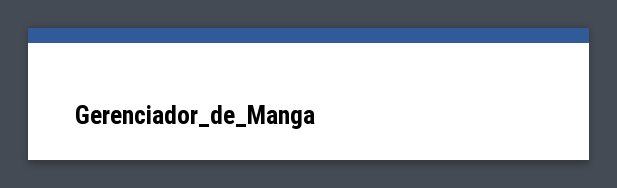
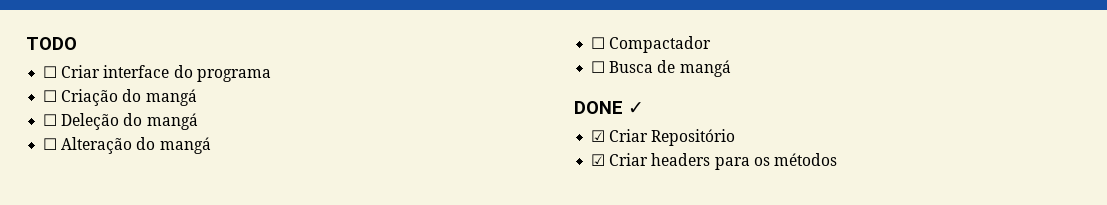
[75,105,315,129] Gerenciador_de_Manga -> [26,37,77,50] [43,65,271,82] [43,89,197,106] [43,113,198,130] [43,137,211,154] [591,36,712,53] [591,60,731,77] [574,101,644,114] [591,129,736,146] [591,153,837,170] TODO // ☐ Criar interface do programa // ☐ Criação do mangá // ☐ Deleção do mangá // ☐ Alteração do mangá // ☐ Compactador // ☐ Busca de mangá // DONE ✓ // ☑ Criar Repositório // ☑ Criar headers para os métodos

